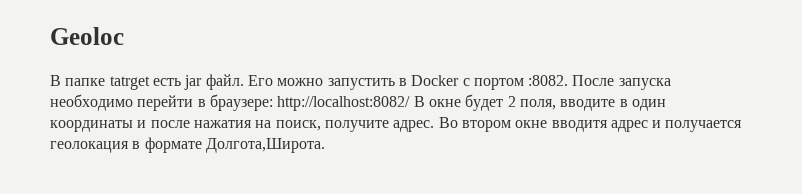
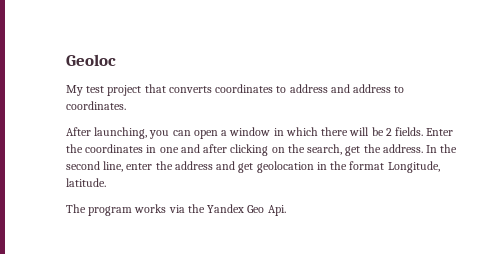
[50,74,671,90] [50,94,666,111] [50,117,743,132] [50,137,325,153] В папке tatrget есть jar файл. Его можно запустить в Docker c портом :8082. После запуска необходимо перейти в браузере: http://localhost:8082/ В окне будет 2 поля, вводите в один координаты и после нажатия на поиск, получите адрес. Во втором окне вводитя адрес и получается геолокация в формате Долгота,Широта. -> [66,84,405,96] [66,101,126,110] [66,127,454,139] [66,144,458,156] [66,161,440,173] [66,178,106,187] [66,204,286,216] My test project that converts coordinates to address and address to coordinates. // After launching, you can open a window in which there will be 2 fields. Enter the coordinates in one and after clicking on the search, get the address. In the second line, enter the address and get geolocation in the format Longitude, latitude. // The program works via the Yandex Geo Api.

